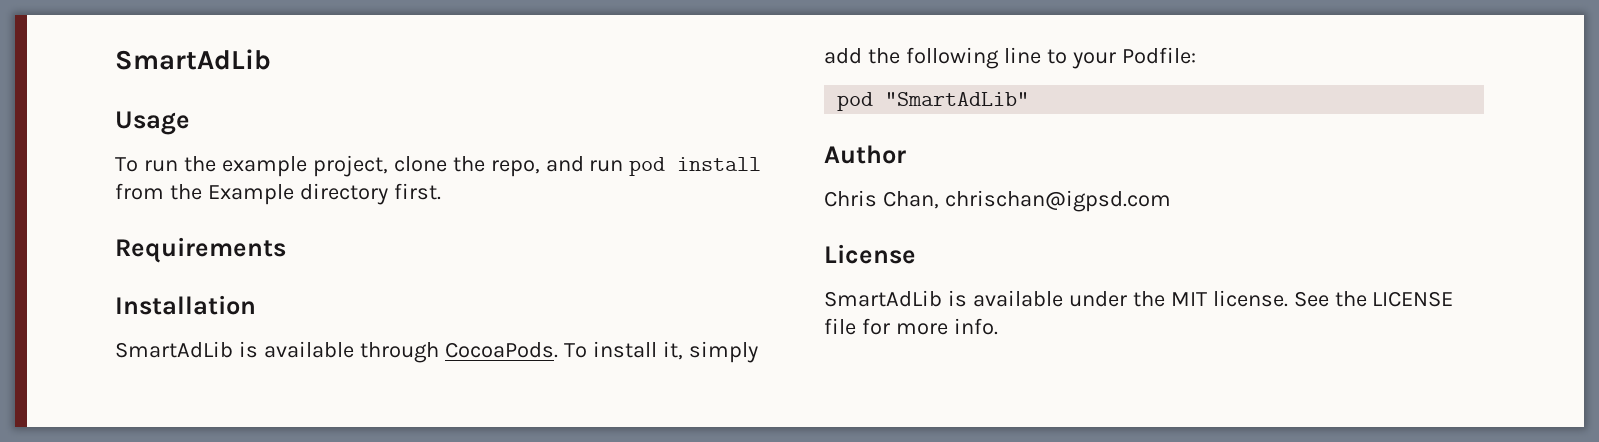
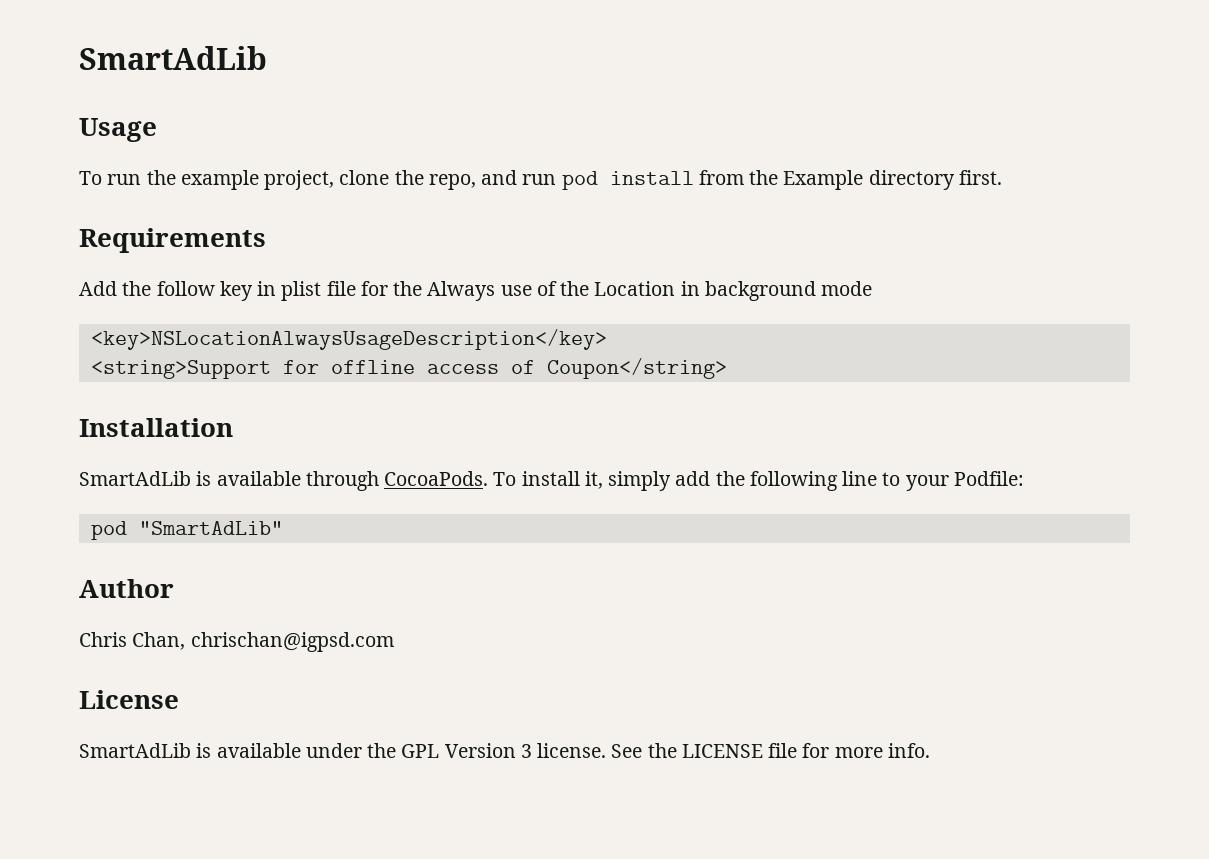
(286, 250) none -> [79,281,873,301] [90,329,607,350] [90,358,727,379] // Add the follow key in plist file for the Always use of the Location in background mode // <key>NSLocationAlwaysUsageDescription</key> // <string>Support for offline access of Coupon</string>
[1170,292,1207,306] MIT -> [401,743,532,758] GPL Version 3

